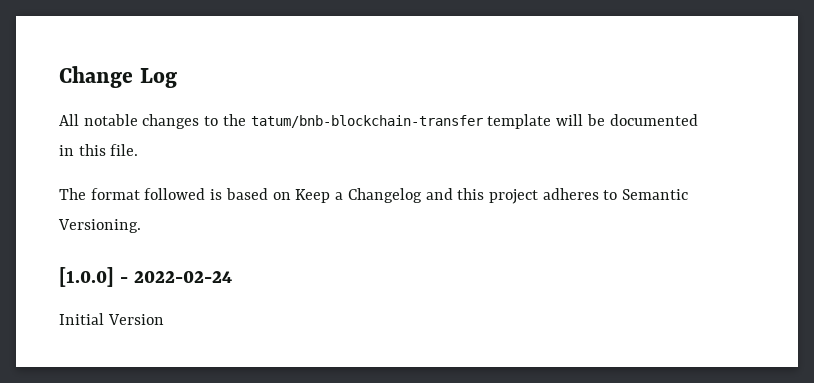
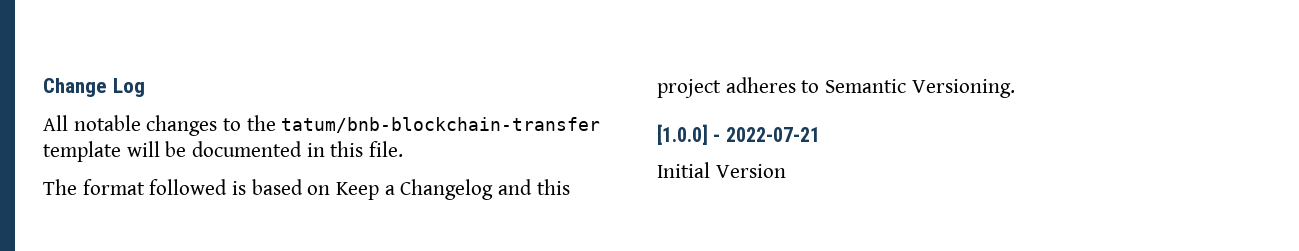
[133,270,232,283] 2022-02-24 -> [725,127,820,142] 2022-07-21

